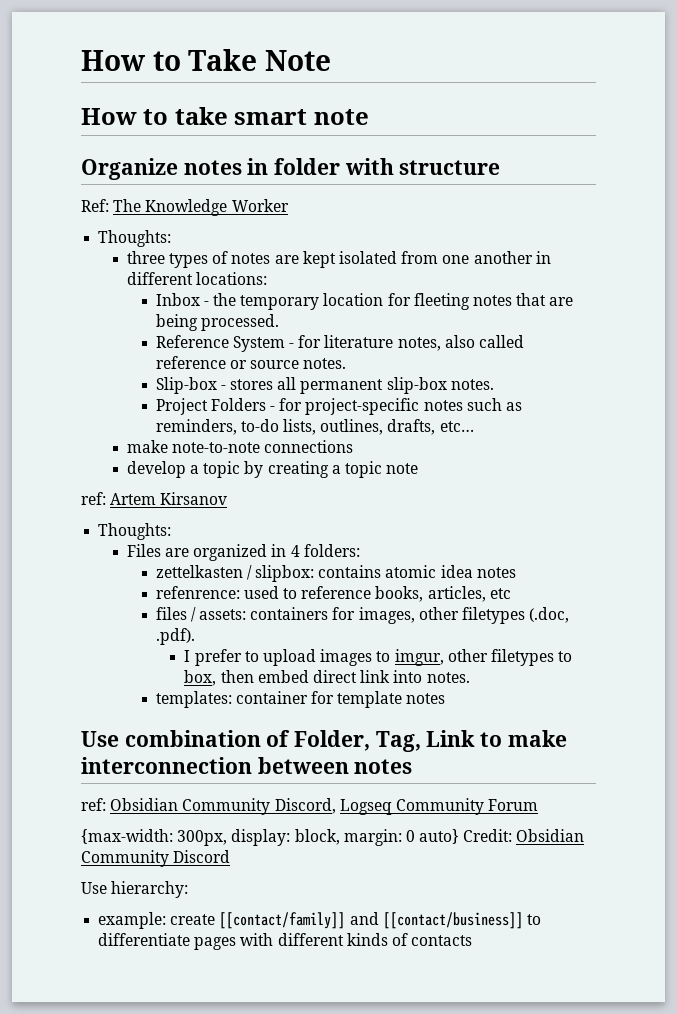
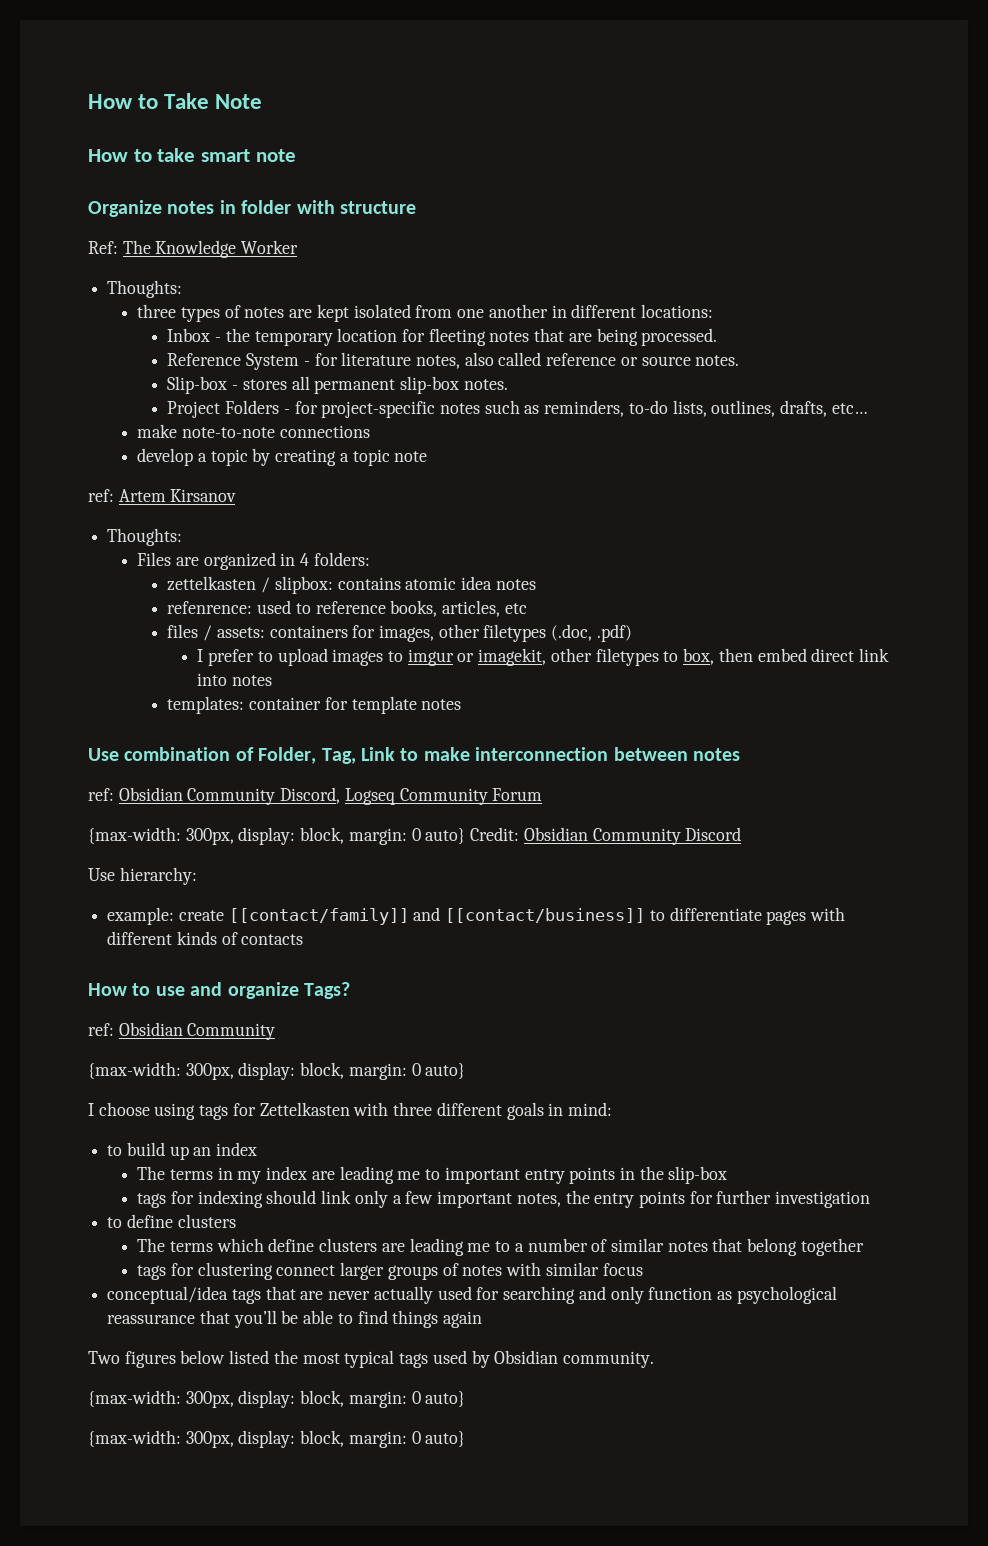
[155,628,195,645] .pdf). -> [596,624,632,642] .pdf)
[394,649,444,666] imgur, -> [407,648,547,666] imgur or imagekit,
[426,672,470,683] notes. -> [232,675,273,686] notes
(473, 940) none -> [88,982,350,999] [88,1022,276,1040] [88,1062,466,1080] [88,1102,612,1120] [107,1142,258,1160] [137,1166,728,1184] [137,1190,871,1208] [107,1214,236,1228] [137,1238,864,1256] [137,1262,643,1280] [107,1286,837,1304] [107,1310,483,1328] [88,1350,654,1368] [88,1390,466,1408] [88,1430,466,1448] // How to use and organize Tags? // ref: Obsidian Community // {max-width: 300px, display: block, margin: 0 auto} // I choose using tags for Zettelkasten with three different goals in mind: // to build up an index // The terms in my index are leading me to important entry points in the slip-box // tags for indexing should link only a few important notes, the entry points for further investigation // to define clusters // The terms which define clusters are leading me to a number of similar notes that belong together // tags for clustering connect larger groups of notes with similar focus // conceptual/idea tags that are never actually used for searching and only function as psychological reassurance that you’ll be able to find things again // Two figures below listed the most typical tags used by Obsidian community. // {max-width: 300px, display: block, margin: 0 auto} // {max-width: 300px, display: block, margin: 0 auto}

